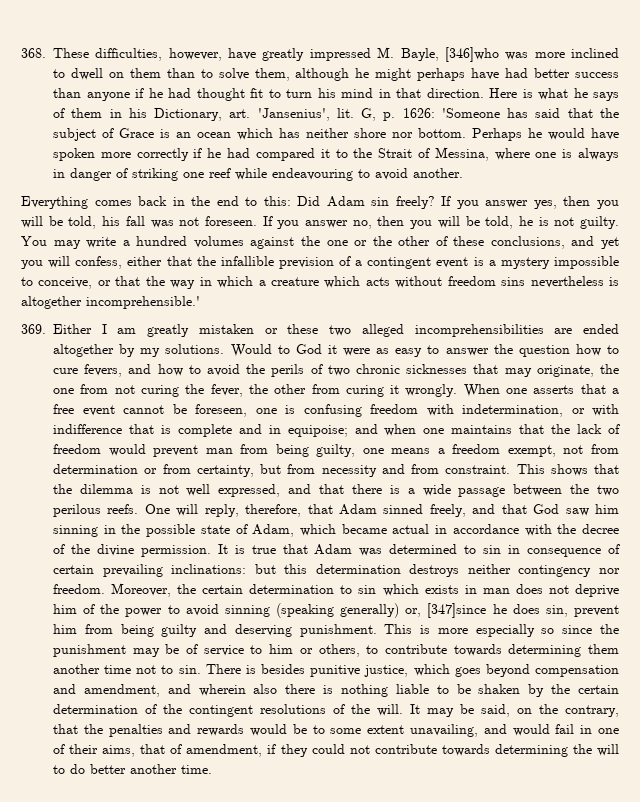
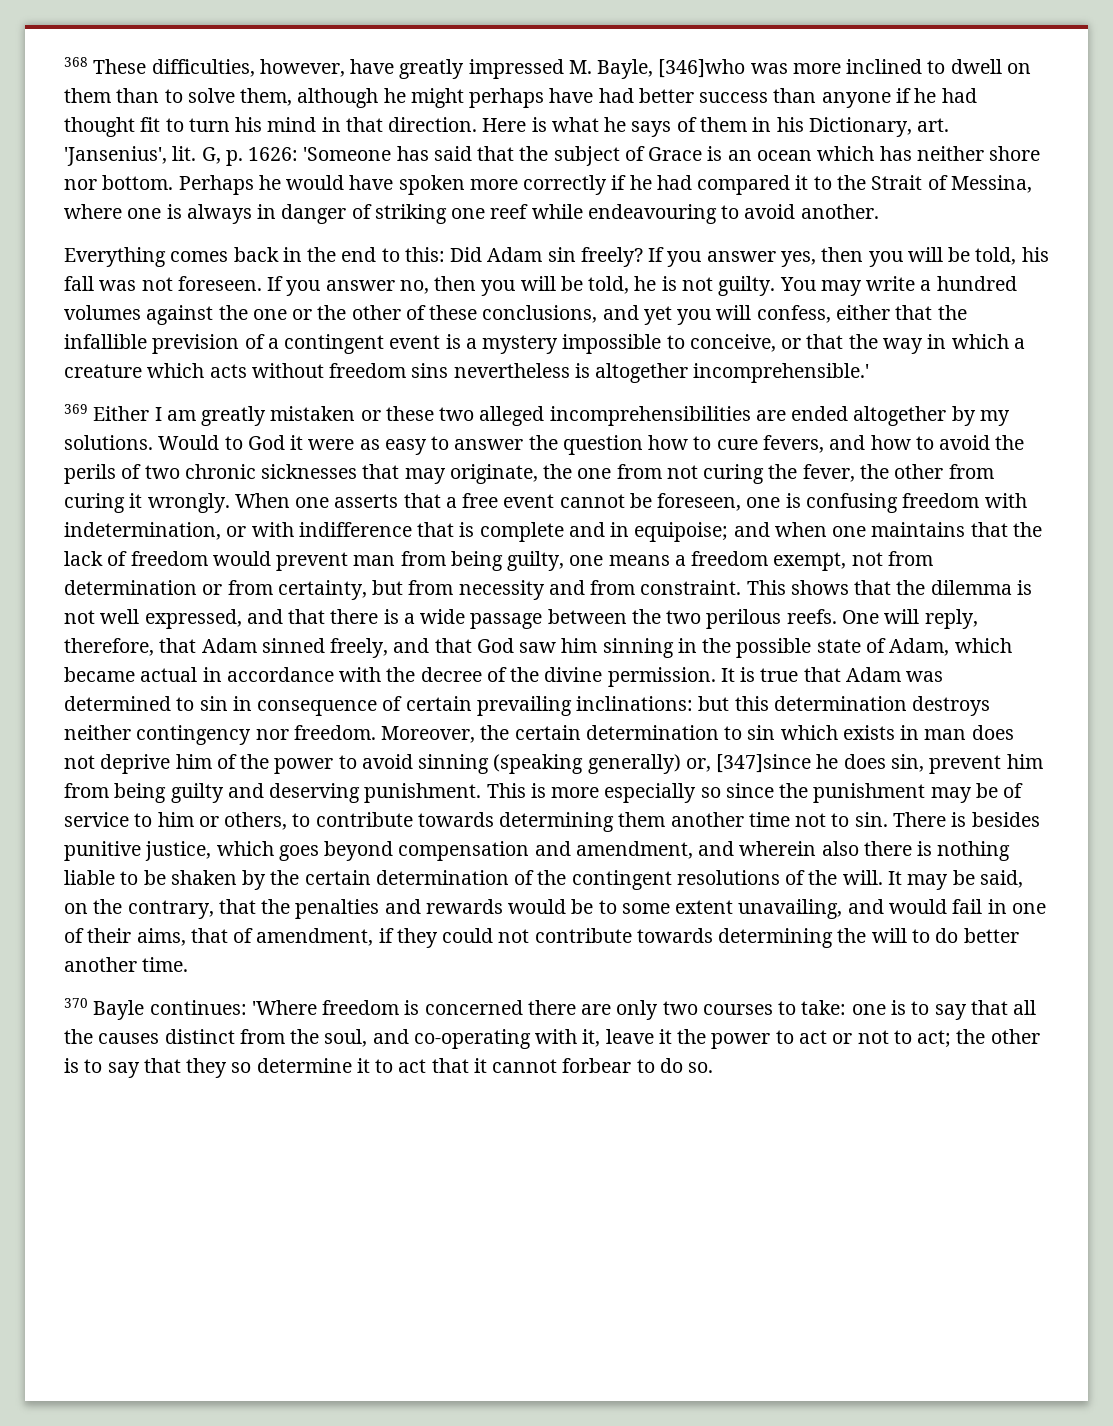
[21,48,46,58] 368. -> [64,57,88,67] 368
[21,324,46,334] 369. -> [64,404,88,414] 369
(212, 769) none -> [64,998,1037,1020] [64,1029,1040,1049] [64,1058,714,1078] // 370 Bayle continues: 'Where freedom is concerned there are only two courses to take: one is to say that all the causes distinct from the soul, and co-operating with it, leave it the power to act or not to act; the other is to say that they so determine it to act that it cannot forbear to do so.

